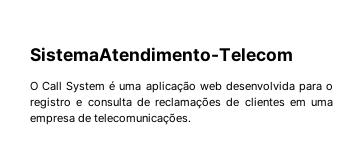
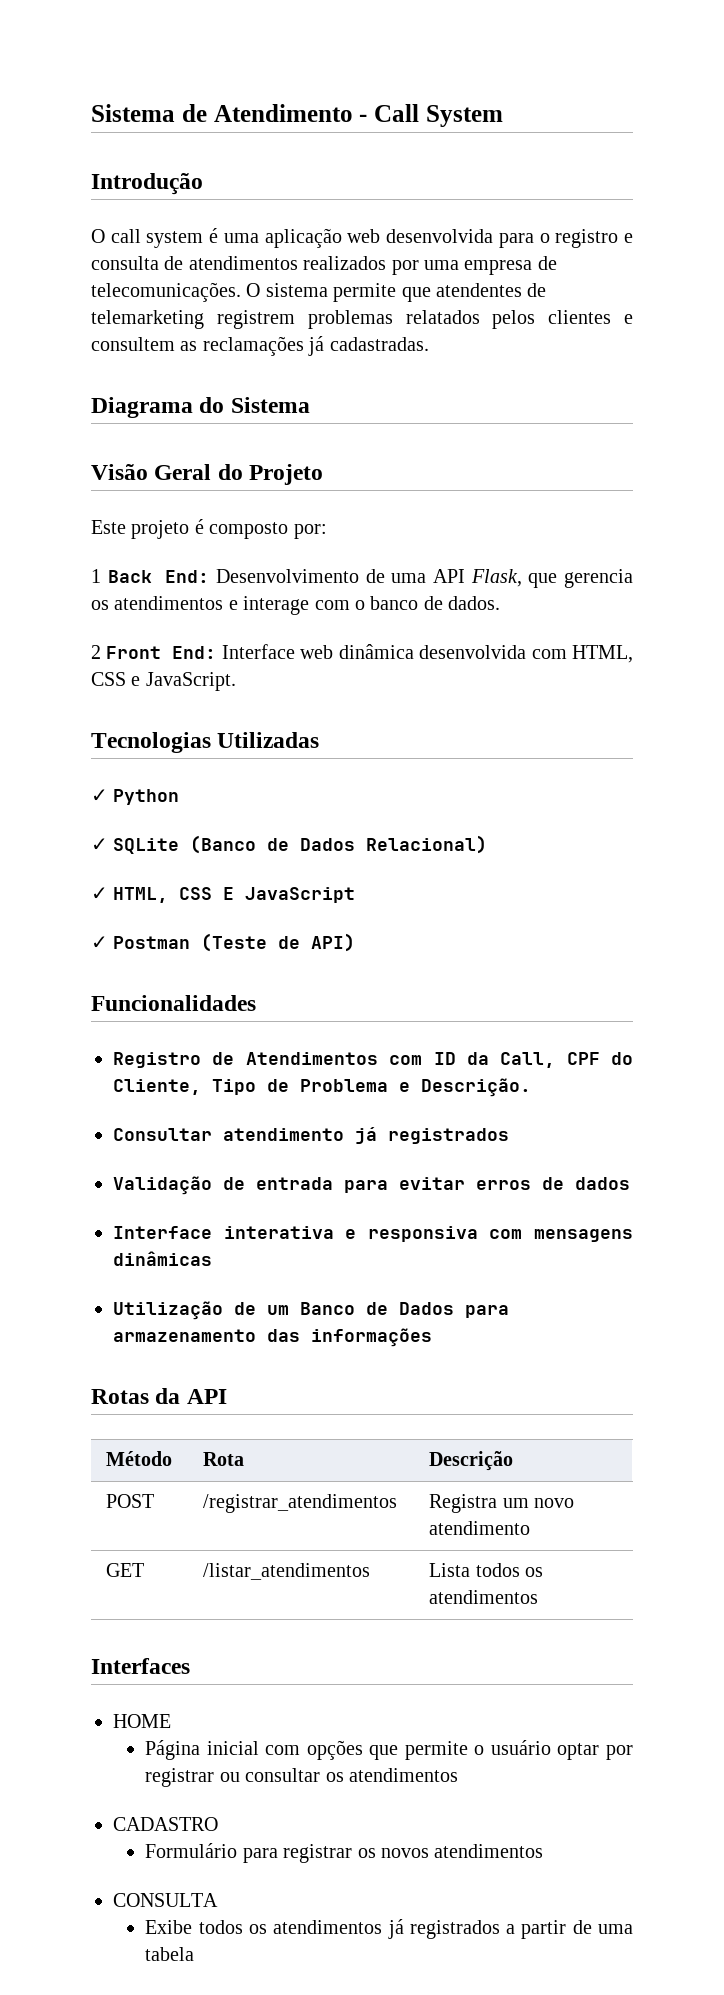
[30,47,293,62] [30,81,106,93] SistemaAtendimento-Telecom // O Call System -> [91,104,503,127] [91,173,203,195] [91,229,204,248] Sistema de Atendimento - Call System // Introdução // O call system
[155,97,333,109] [30,113,192,125] reclamações de clientes em uma empresa de telecomunicações. -> [188,256,557,275] [91,282,547,302] [91,310,633,329] [91,336,429,356] [91,397,310,418] [91,464,324,485] [91,519,327,539] [91,569,633,588] [91,596,501,615] [91,644,633,663] [91,672,236,691] [91,732,320,753] [91,789,180,805] [91,835,488,854] [91,887,356,903] [91,933,356,952] [91,995,256,1011] [113,1052,633,1068] [113,1078,531,1097] [113,1127,509,1144] [113,1176,630,1195] [113,1226,633,1242] [113,1251,212,1266] [113,1301,509,1320] [113,1328,432,1347] [91,1388,227,1404] [106,1451,173,1466] [203,1452,245,1466] [429,1451,514,1471] [106,1494,155,1508] [203,1494,398,1513] [429,1494,575,1513] [429,1521,531,1535] [106,1563,145,1577] [203,1563,371,1580] [429,1563,544,1577] [429,1590,539,1604] [91,1658,190,1674] [113,1714,171,1728] [145,1740,633,1760] [145,1768,458,1787] [113,1817,218,1831] [145,1843,544,1863] [113,1893,218,1907] [145,1919,634,1939] [145,1947,195,1961] atendimentos realizados por uma empresa de telecomunicações. O sistema permite que atendentes de telemarketing registrem problemas relatados pelos clientes e consultem as reclamações já cadastradas. // Diagrama do Sistema // Visão Geral do Projeto // Este projeto é composto por: // 1 Back End: Desenvolvimento de uma API Flask, que gerencia os atendimentos e interage com o banco de dados. // 2 Front End: Interface web dinâmica desenvolvida com HTML, CSS e JavaScript. // Tecnologias Utilizadas // ✓ Python // ✓ SQLite (Banco de Dados Relacional) // ✓ HTML, CSS E JavaScript // ✓ Postman (Teste de API) // Funcionalidades // Registro de Atendimentos com ID da Call, CPF do Cliente, Tipo de Problema e Descrição. // Consultar atendimento já registrados // Validação de entrada para evitar erros de dados // Interface interativa e responsiva com mensagens dinâmicas // Utilização de um Banco de Dados para armazenamento das informações // Rotas da API // Método | Rota | Descrição // POST | /registrar_atendimentos | Registra um novo atendimento // GET | /listar_atendimentos | Lista todos os atendimentos // Interfaces // HOME // Página inicial com opções que permite o usuário optar por registrar ou consultar os atendimentos // CADASTRO // Formulário para registrar os novos atendimentos // CONSULTA // Exibe todos os atendimentos já registrados a partir de uma tabela

